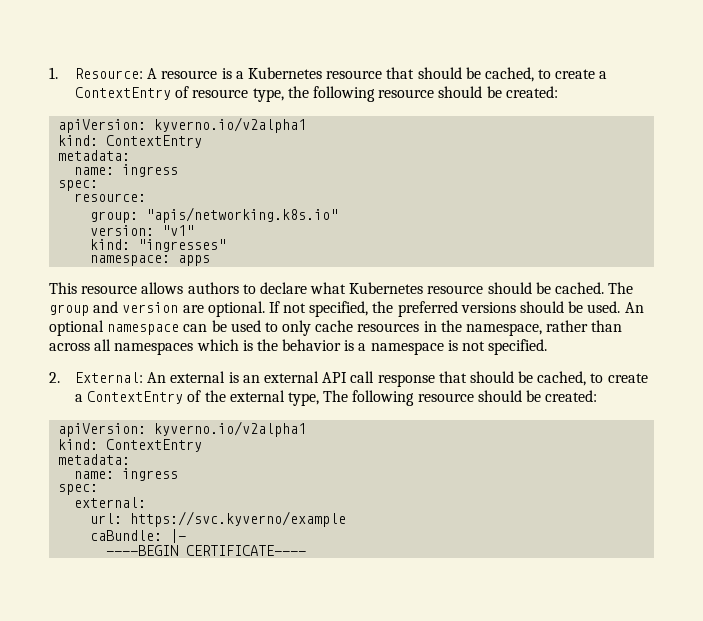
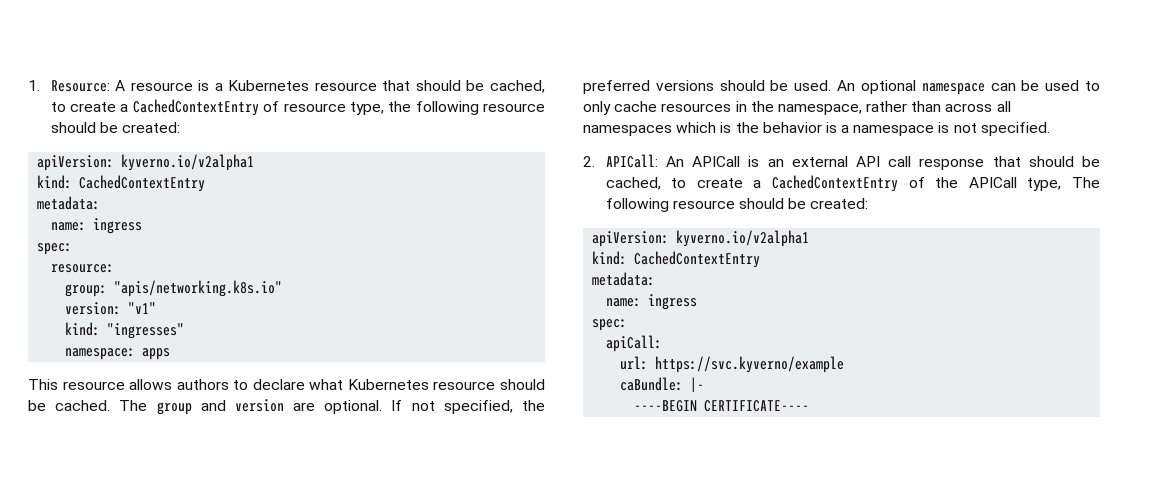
[75,87,172,100] ContextEntry -> [132,99,259,116] CachedContextEntry
[106,135,203,148] ContextEntry -> [79,175,206,192] CachedContextEntry
[75,371,226,383] External: An external -> [605,154,741,168] APICall: An APICall
[87,391,184,404] ContextEntry -> [772,175,899,192] CachedContextEntry
[229,390,285,402] external -> [968,177,1017,188] APICall
[106,439,203,452] [58,454,131,465] [74,468,179,481] [58,484,99,495] [74,497,147,508] ContextEntry // metadata: // name: ingress // spec: // external: -> [634,251,761,268] [592,272,656,286] [606,294,698,310] [592,319,628,331] [606,335,663,352] CachedContextEntry // metadata: // name: ingress // spec: // apiCall:

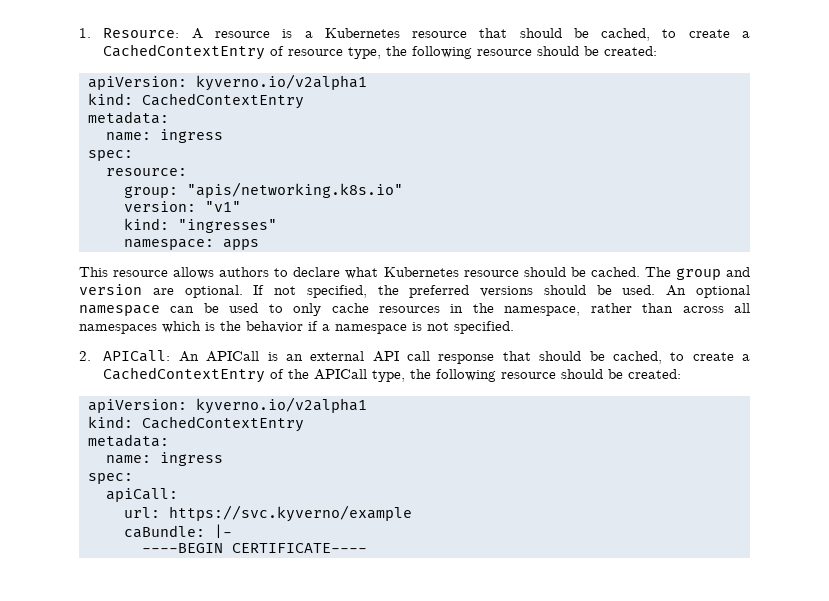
[825,122,837,133] is -> [308,321,318,331] if
[1072,177,1100,188] The -> [410,369,432,379] the

